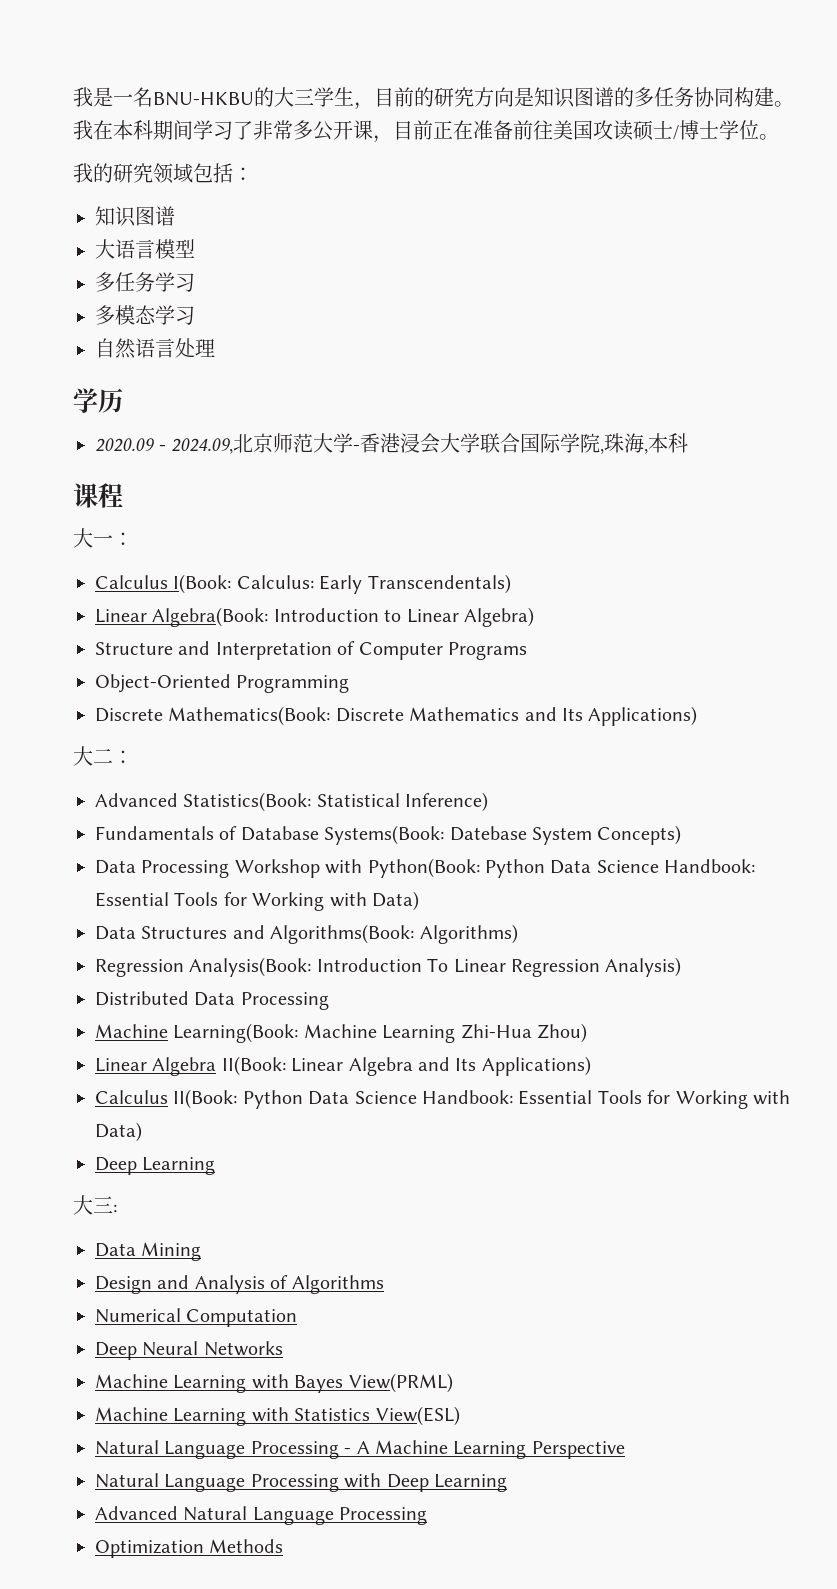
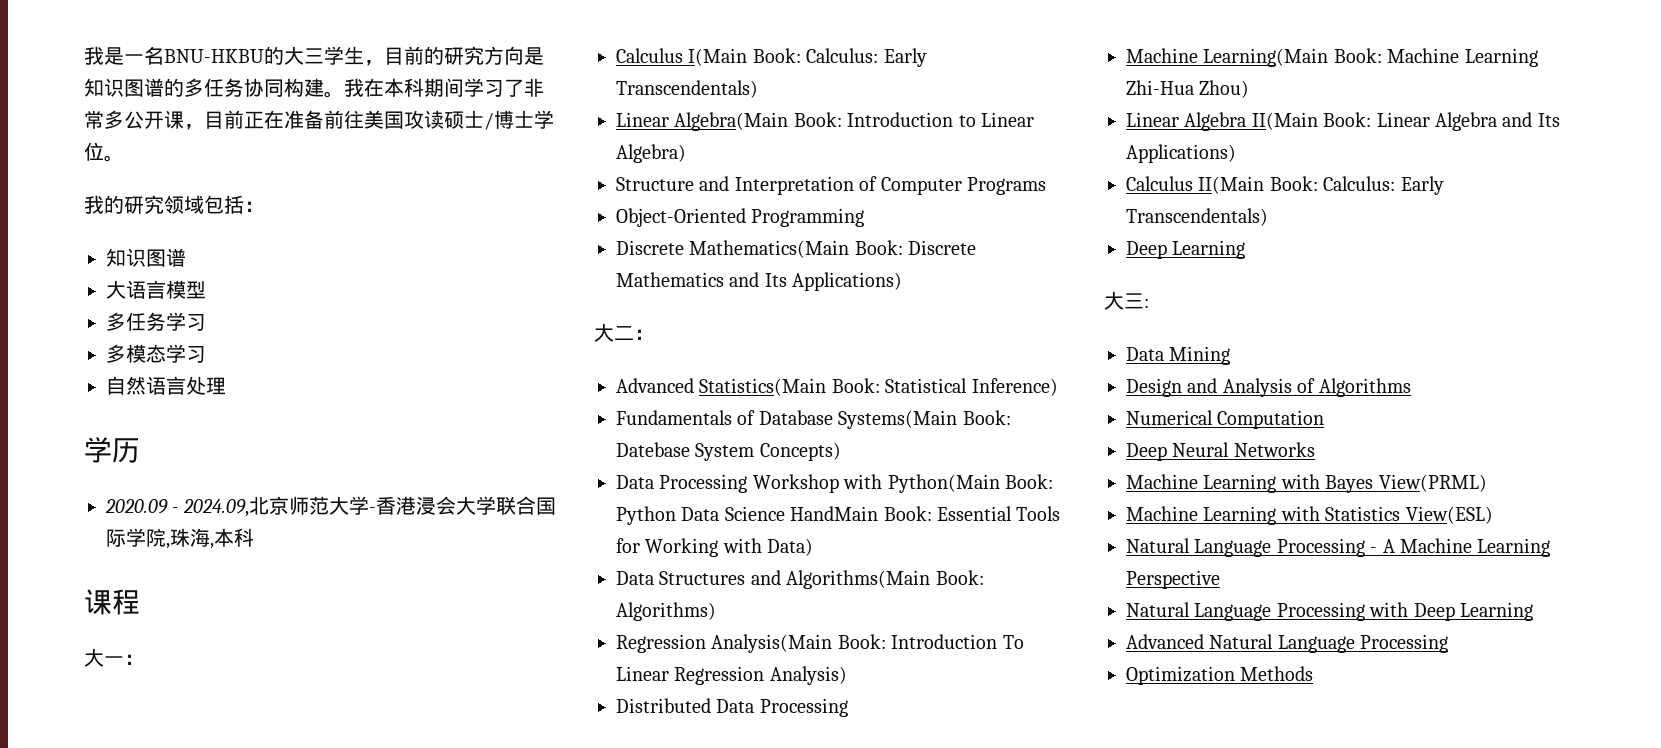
[173,574,232,594] I(Book: -> [688,48,801,66] I(Main Book:
[152,607,269,627] Algebra(Book: -> [674,112,842,131] Algebra(Main Book:
[168,706,331,726] Mathematics(Book: -> [689,240,903,258] Mathematics(Main Book:
[183,792,312,812] Statistics(Book: -> [699,378,880,396] Statistics(Main Book:
[324,825,445,845] Systems(Book: -> [838,410,1011,429] Systems(Main Book:
[367,858,756,878] Python(Book: Python Data Science Handbook: -> [887,474,1053,493] [616,506,932,525] Python(Main Book: Python Data Science HandMain Book:
[270,924,415,944] Algorithms(Book: -> [786,570,984,589] Algorithms(Main Book:
[189,957,312,977] Analysis(Book: -> [711,634,886,653] Analysis(Main Book:
[173,1023,299,1043] Learning(Book: -> [1203,48,1382,67] Learning(Main Book:
[221,1056,286,1076] II(Book: -> [1251,112,1372,130] II(Main Book:
[173,1089,790,1109] [95,1122,142,1142] II(Book: Python Data Science Handbook: Essential Tools for Working with Data) -> [1198,176,1444,195] [1126,208,1268,226] II(Main Book: Calculus: Early Transcendentals)

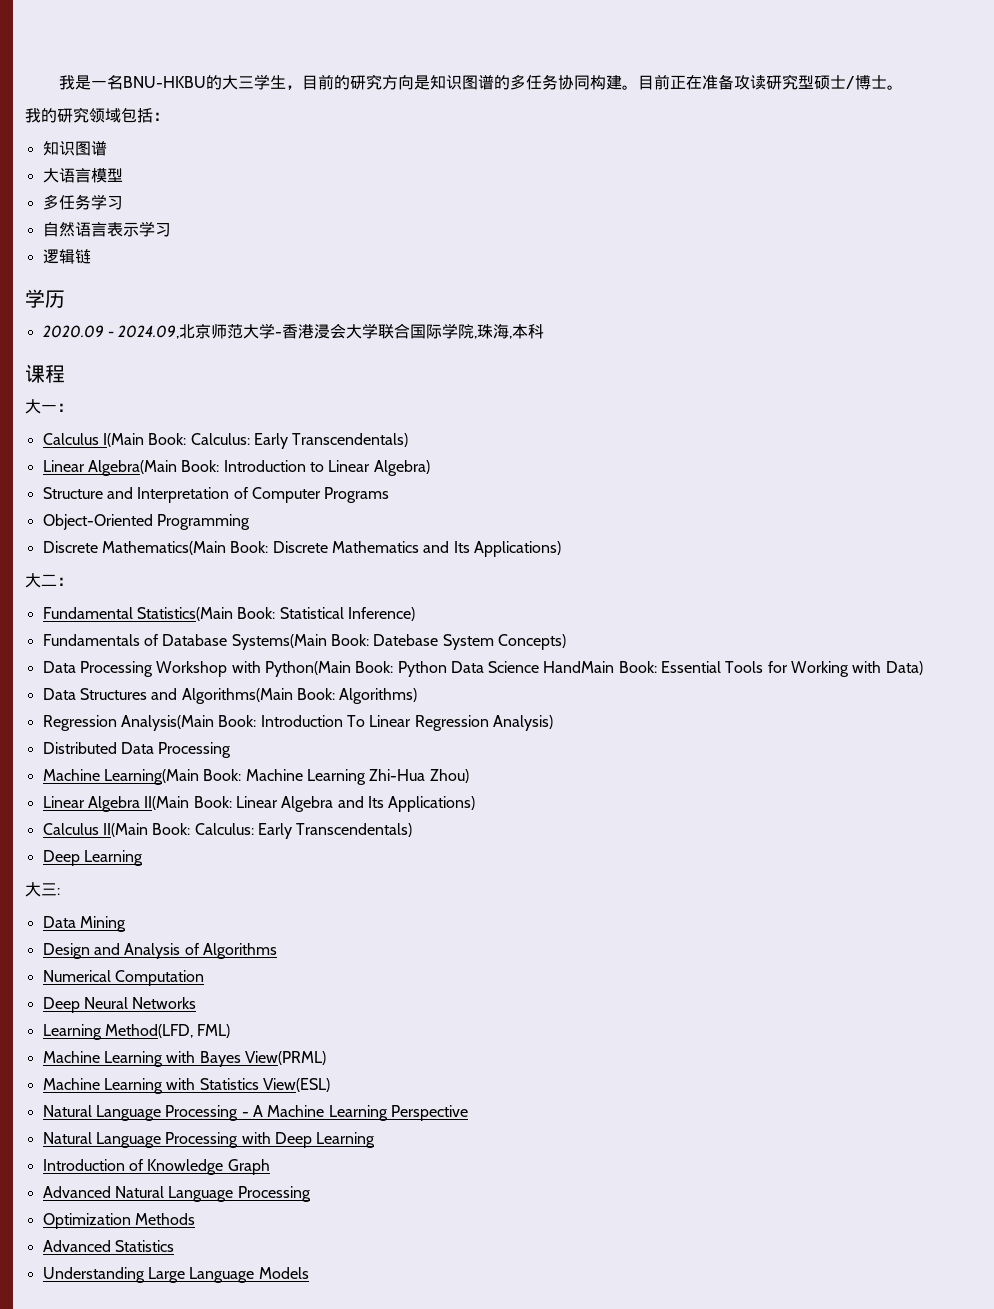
[344,78,544,97] [84,110,444,130] 我在本科期间学习了非常多公开课，目前正在准备前往美国攻读 -> [638,74,815,90] 目前正在准备攻读研究型
[534,110,554,129] [84,142,104,161] 学位 -> (888, 82) none
[106,344,206,363] // 多模态学习 -> (123, 203) none
[186,376,226,395] 处理 -> [106,221,171,237] [42,249,91,264] 表示学习 // 逻辑链
[616,378,694,393] Advanced -> [42,607,133,619] Fundamental
(1315, 449) none -> [42,1024,231,1040] // Learning Method(LFD, FML)
(1533, 611) none -> [42,1159,270,1175] // Introduction of Knowledge Graph
(1314, 673) none -> [42,1240,174,1252] [42,1267,309,1283] // Advanced Statistics // Understanding Large Language Models

